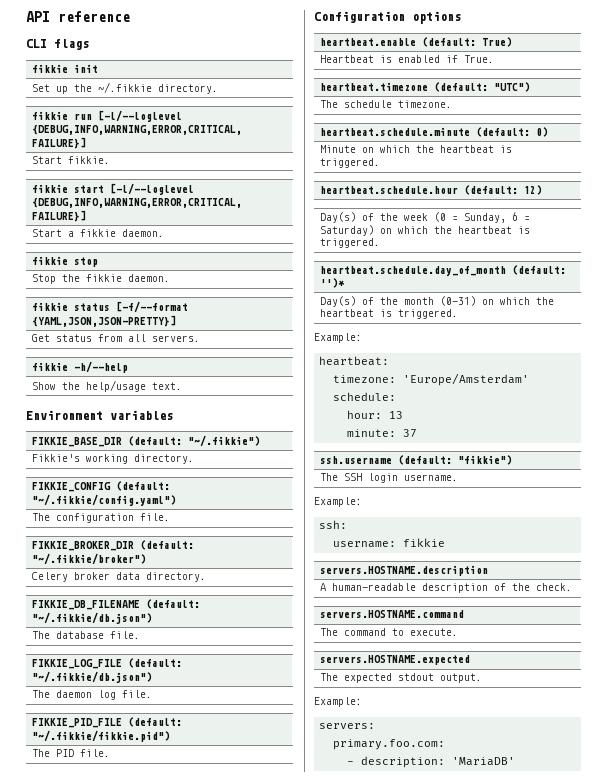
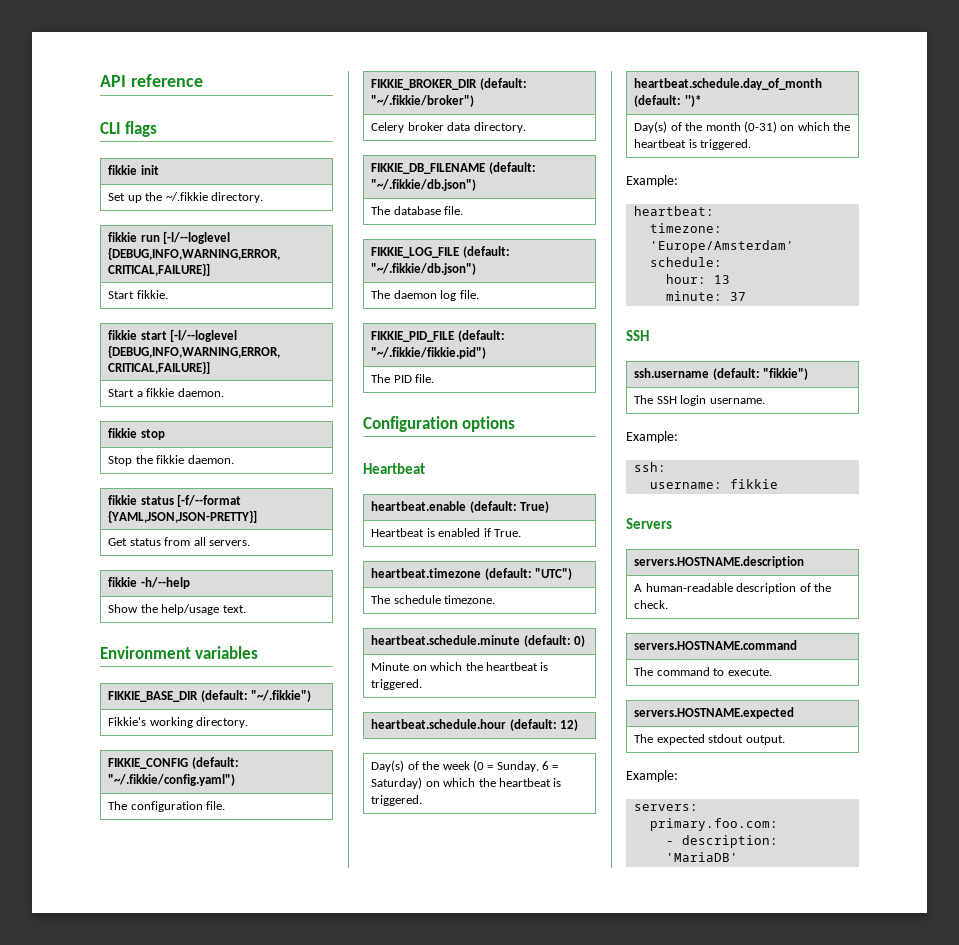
(461, 17) none -> [363,463,425,474] // Heartbeat
(418, 433) none -> [626,330,649,341] // SSH
(446, 542) none -> [626,518,672,529] // Servers

